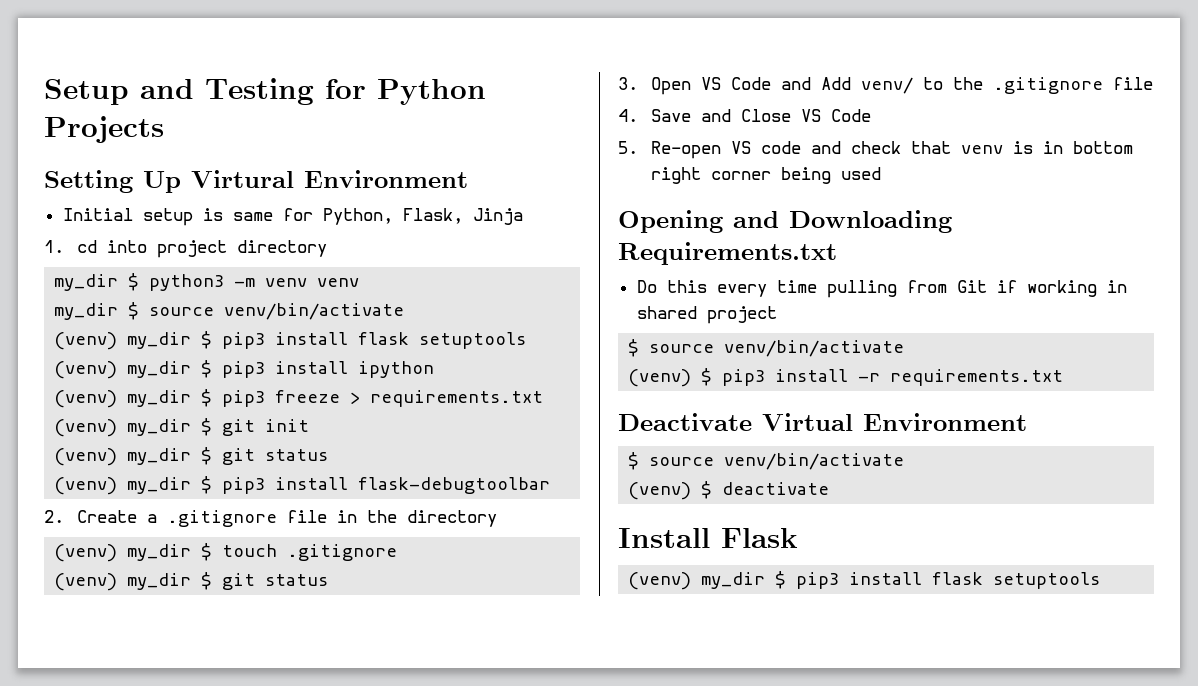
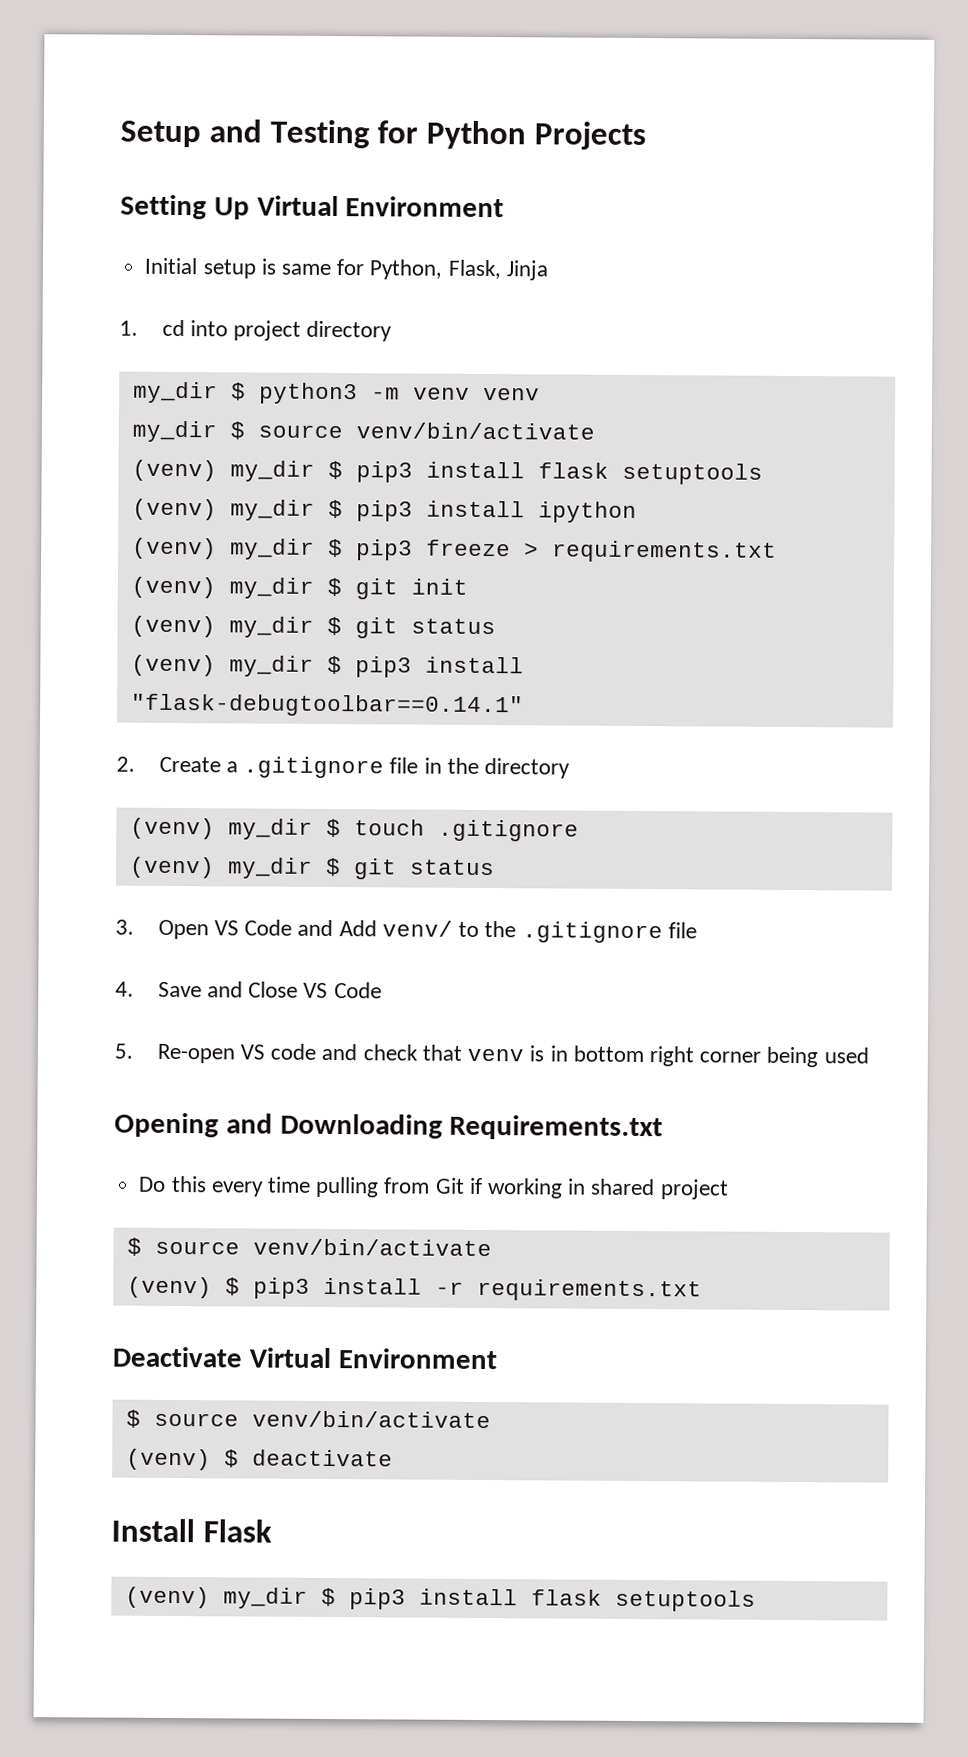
[191,170,294,188] Virtural -> [256,195,339,217] Virtual
[358,477,551,494] flask-debugtoolbar -> [130,693,524,718] "flask-debugtoolbar==0.14.1"

